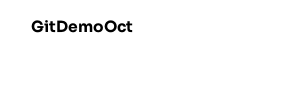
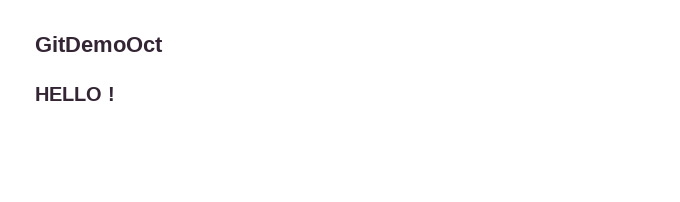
(133, 26) none -> [35,87,115,101] // HELLO !

